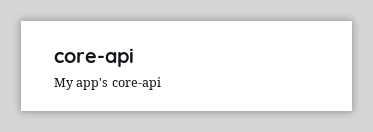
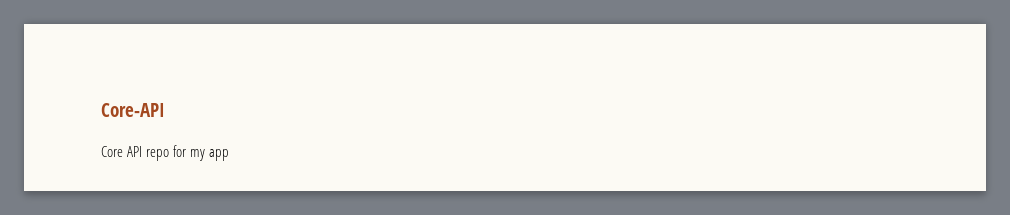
[54,48,134,67] [54,77,161,90] core-api // My app's core-api -> [101,103,165,117] [101,145,230,161] Core-API // Core API repo for my app

